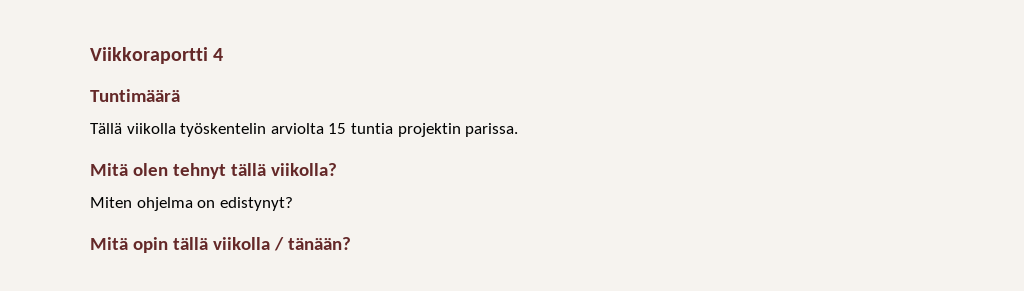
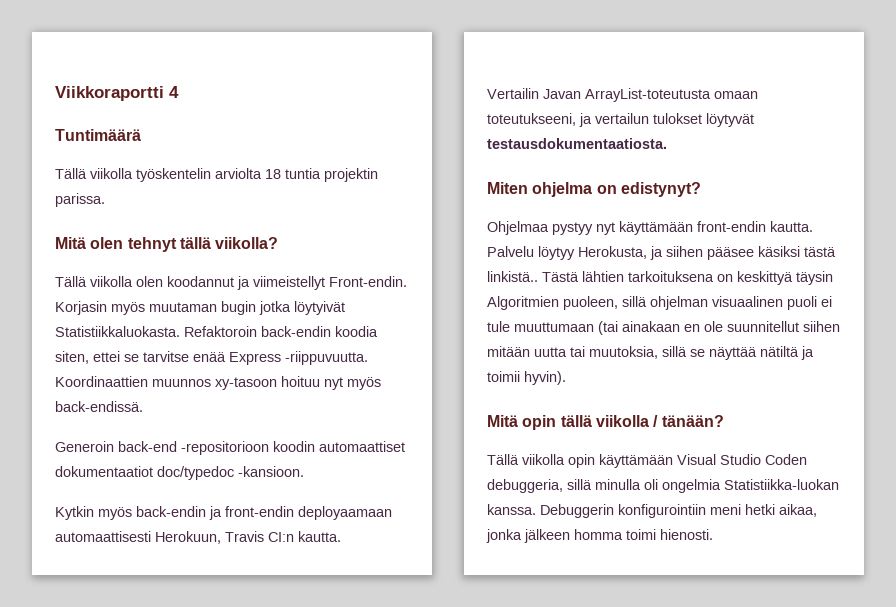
[328,123,347,134] 15 -> [265,169,281,179] 18
[90,197,293,211] Miten ohjelma on edistynyt? -> [55,276,407,290] [55,301,345,315] [55,326,378,337] [55,351,368,365] [55,376,381,390] [55,401,143,412] [55,441,405,455] [55,466,304,480] [55,506,392,520] [55,531,341,544] [487,88,758,102] [487,113,754,127] [487,138,667,149] [487,182,701,197] [487,221,813,235] [487,246,836,260] [487,271,833,285] [487,296,832,310] [487,321,840,335] [487,346,814,360] [487,371,566,385] Tällä viikolla olen koodannut ja viimeistellyt Front-endin. Korjasin myös muutaman bugin jotka löytyivät Statistiikkaluokasta. Refaktoroin back-endin koodia siten, ettei se tarvitse enää Express -riippuvuutta. Koordinaattien muunnos xy-tasoon hoituu nyt myös back-endissä. // Generoin back-end -repositorioon koodin automaattiset dokumentaatiot doc/typedoc -kansioon. // Kytkin myös back-endin ja front-endin deployaamaan automaattisesti Herokuun, Travis CI:n kautta. // Vertailin Javan ArrayList-toteutusta omaan toteutukseeni, ja vertailun tulokset löytyvät testausdokumentaatiosta. // Miten ohjelma on edistynyt? // Ohjelmaa pystyy nyt käyttämään front-endin kautta. Palvelu löytyy Herokusta, ja siihen pääsee käsiksi tästä linkistä.. Tästä lähtien tarkoituksena on keskittyä täysin Algoritmien puoleen, sillä ohjelman visuaalinen puoli ei tule muuttumaan (tai ainakaan en ole suunnitellut siihen mitään uutta tai muutoksia, sillä se näyttää nätiltä ja toimii hyvin).
(351, 243) none -> [487,454,807,468] [487,479,839,493] [487,504,817,518] [486,529,713,543] // Tällä viikolla opin käyttämään Visual Studio Coden debuggeria, sillä minulla oli ongelmia Statistiikka-luokan kanssa. Debuggerin konfigurointiin meni hetki aikaa, jonka jälkeen homma toimi hienosti.

